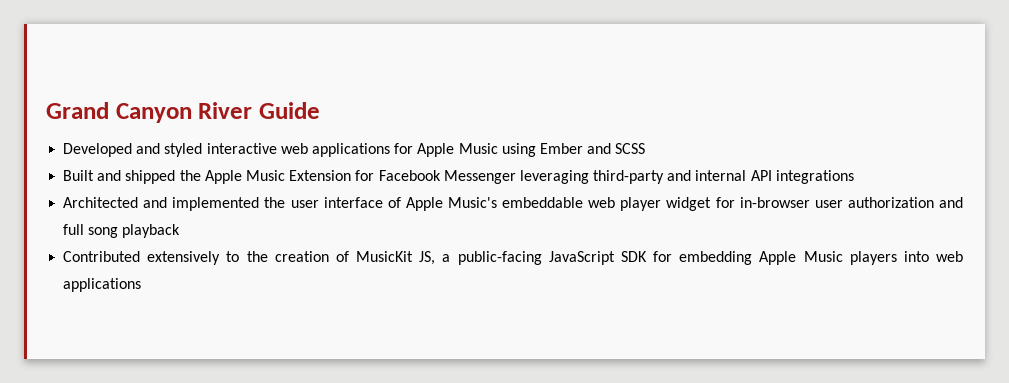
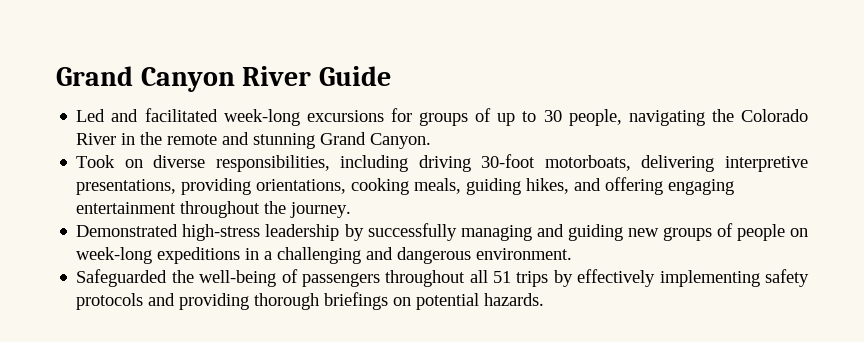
[63,143,646,157] [63,170,854,184] [63,197,964,211] [63,224,181,238] [63,251,963,265] [63,278,142,292] Developed and styled interactive web applications for Apple Music using Ember and SCSS // Built and shipped the Apple Music Extension for Facebook Messenger leveraging third-party and internal API integrations // Architected and implemented the user interface of Apple Music's embeddable web player widget for in-browser user authorization and full song playback // Contributed extensively to the creation of MusicKit JS, a public-facing JavaScript SDK for embedding Apple Music players into web applications -> [76,108,808,126] [76,132,432,149] [76,154,808,172] [76,177,735,195] [76,201,352,218] [76,223,809,241] [76,247,573,264] [76,269,809,287] [76,292,545,310] Led and facilitated week-long excursions for groups of up to 30 people, navigating the Colorado River in the remote and stunning Grand Canyon. // Took on diverse responsibilities, including driving 30-foot motorboats, delivering interpretive presentations, providing orientations, cooking meals, guiding hikes, and offering engaging entertainment throughout the journey. // Demonstrated high-stress leadership by successfully managing and guiding new groups of people on week-long expeditions in a challenging and dangerous environment. // Safeguarded the well-being of passengers throughout all 51 trips by effectively implementing safety protocols and providing thorough briefings on potential hazards.

